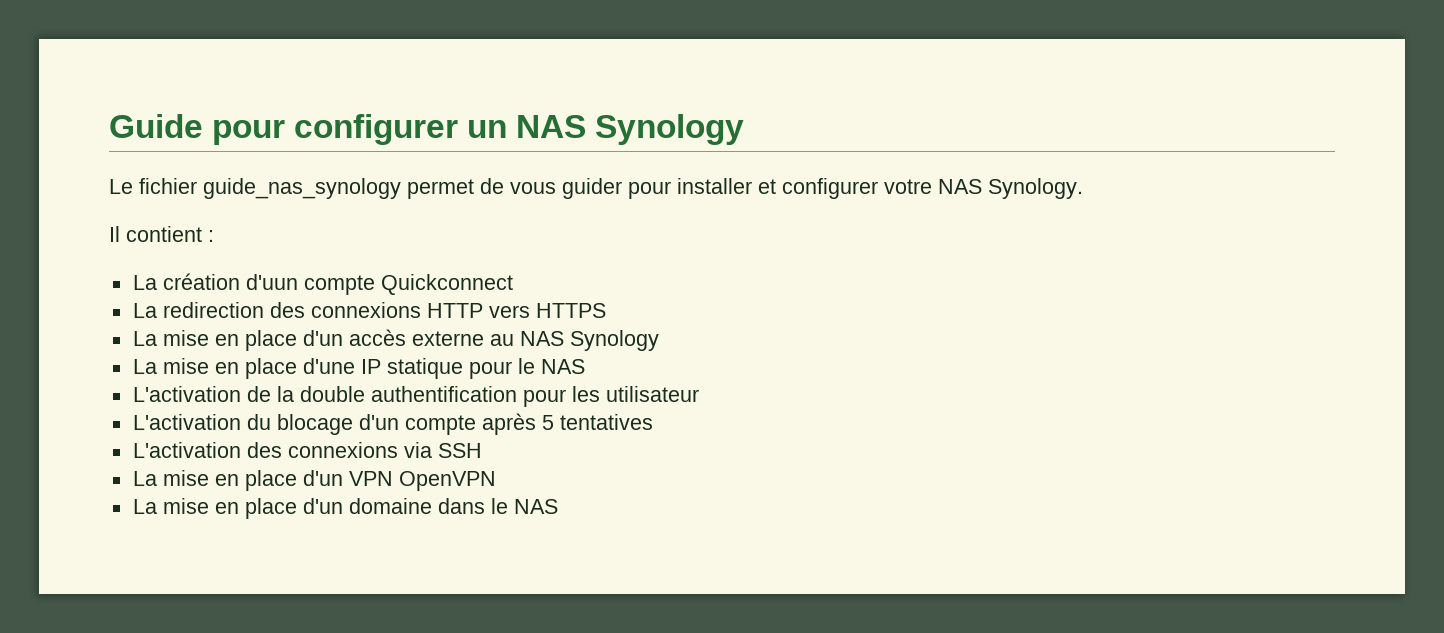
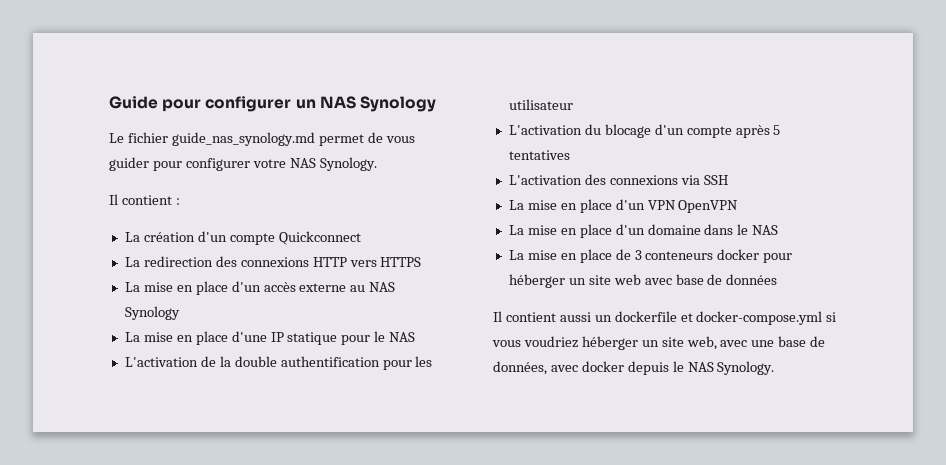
[203,178,401,199] guide_nas_synology -> [171,132,315,146] guide_nas_synology.md
[677,178,776,194] installer et -> (182, 166) none
[245,274,298,290] d'uun -> [197,231,227,242] d'un
(558, 506) none -> [508,249,793,263] [508,274,778,288] [493,311,837,325] [492,336,826,350] [493,361,775,375] // La mise en place de 3 conteneurs docker pour héberger un site web avec base de données // Il contient aussi un dockerfile et docker-compose.yml si vous voudriez héberger un site web, avec une base de données, avec docker depuis le NAS Synology.

